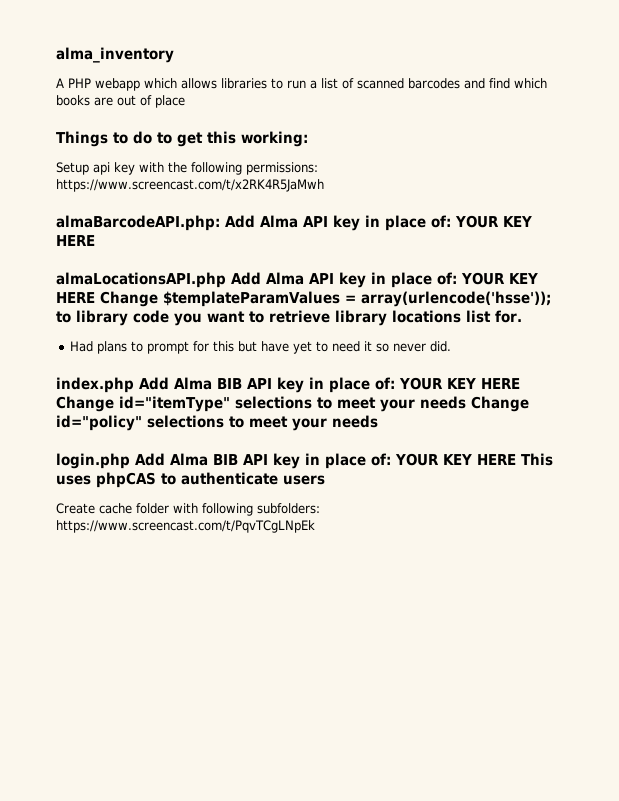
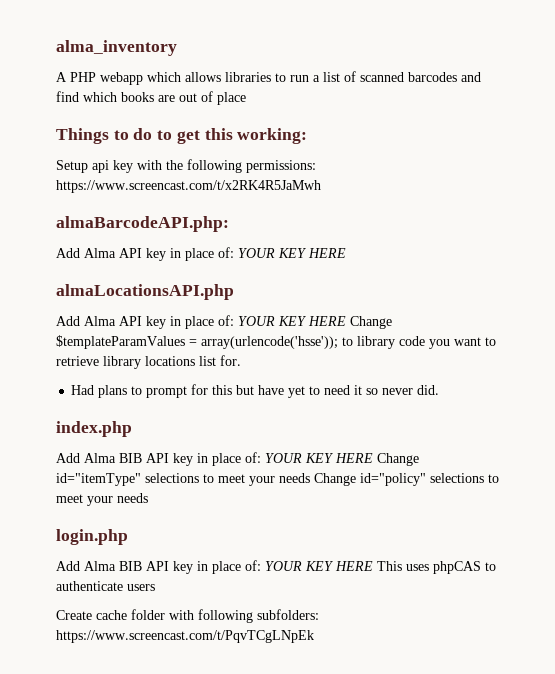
(220, 223) none -> (229, 224) //
(226, 280) none -> (234, 292) //
(134, 385) none -> (132, 429) //
(130, 461) none -> (128, 537) //

